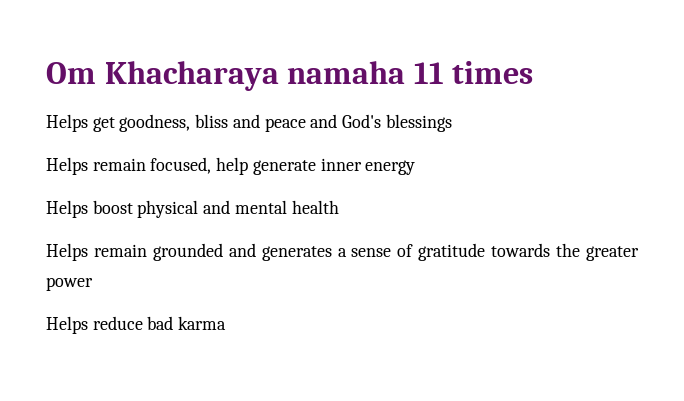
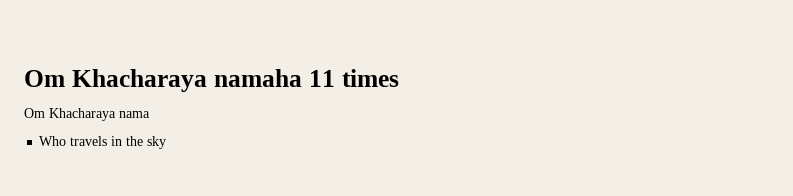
[46,114,452,132] [46,157,416,175] [46,200,339,218] [46,243,640,261] [46,277,93,291] [46,316,227,334] Helps get goodness, bliss and peace and God's blessings // Helps remain focused, help generate inner energy // Helps boost physical and mental health // Helps remain grounded and generates a sense of gratitude towards the greater power // Helps reduce bad karma -> [24,108,150,121] [39,136,167,149] Om Khacharaya nama // Who travels in the sky

